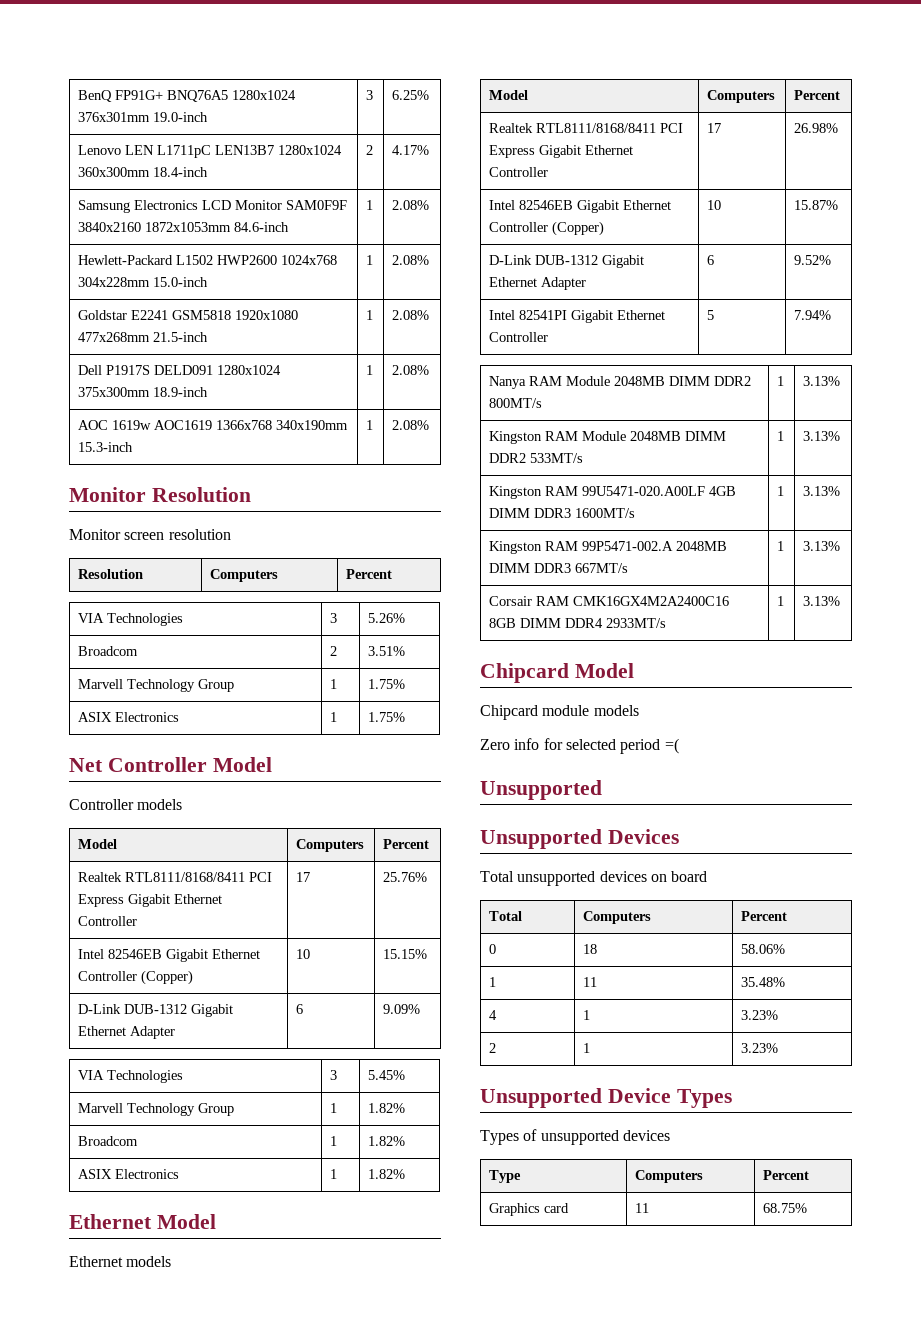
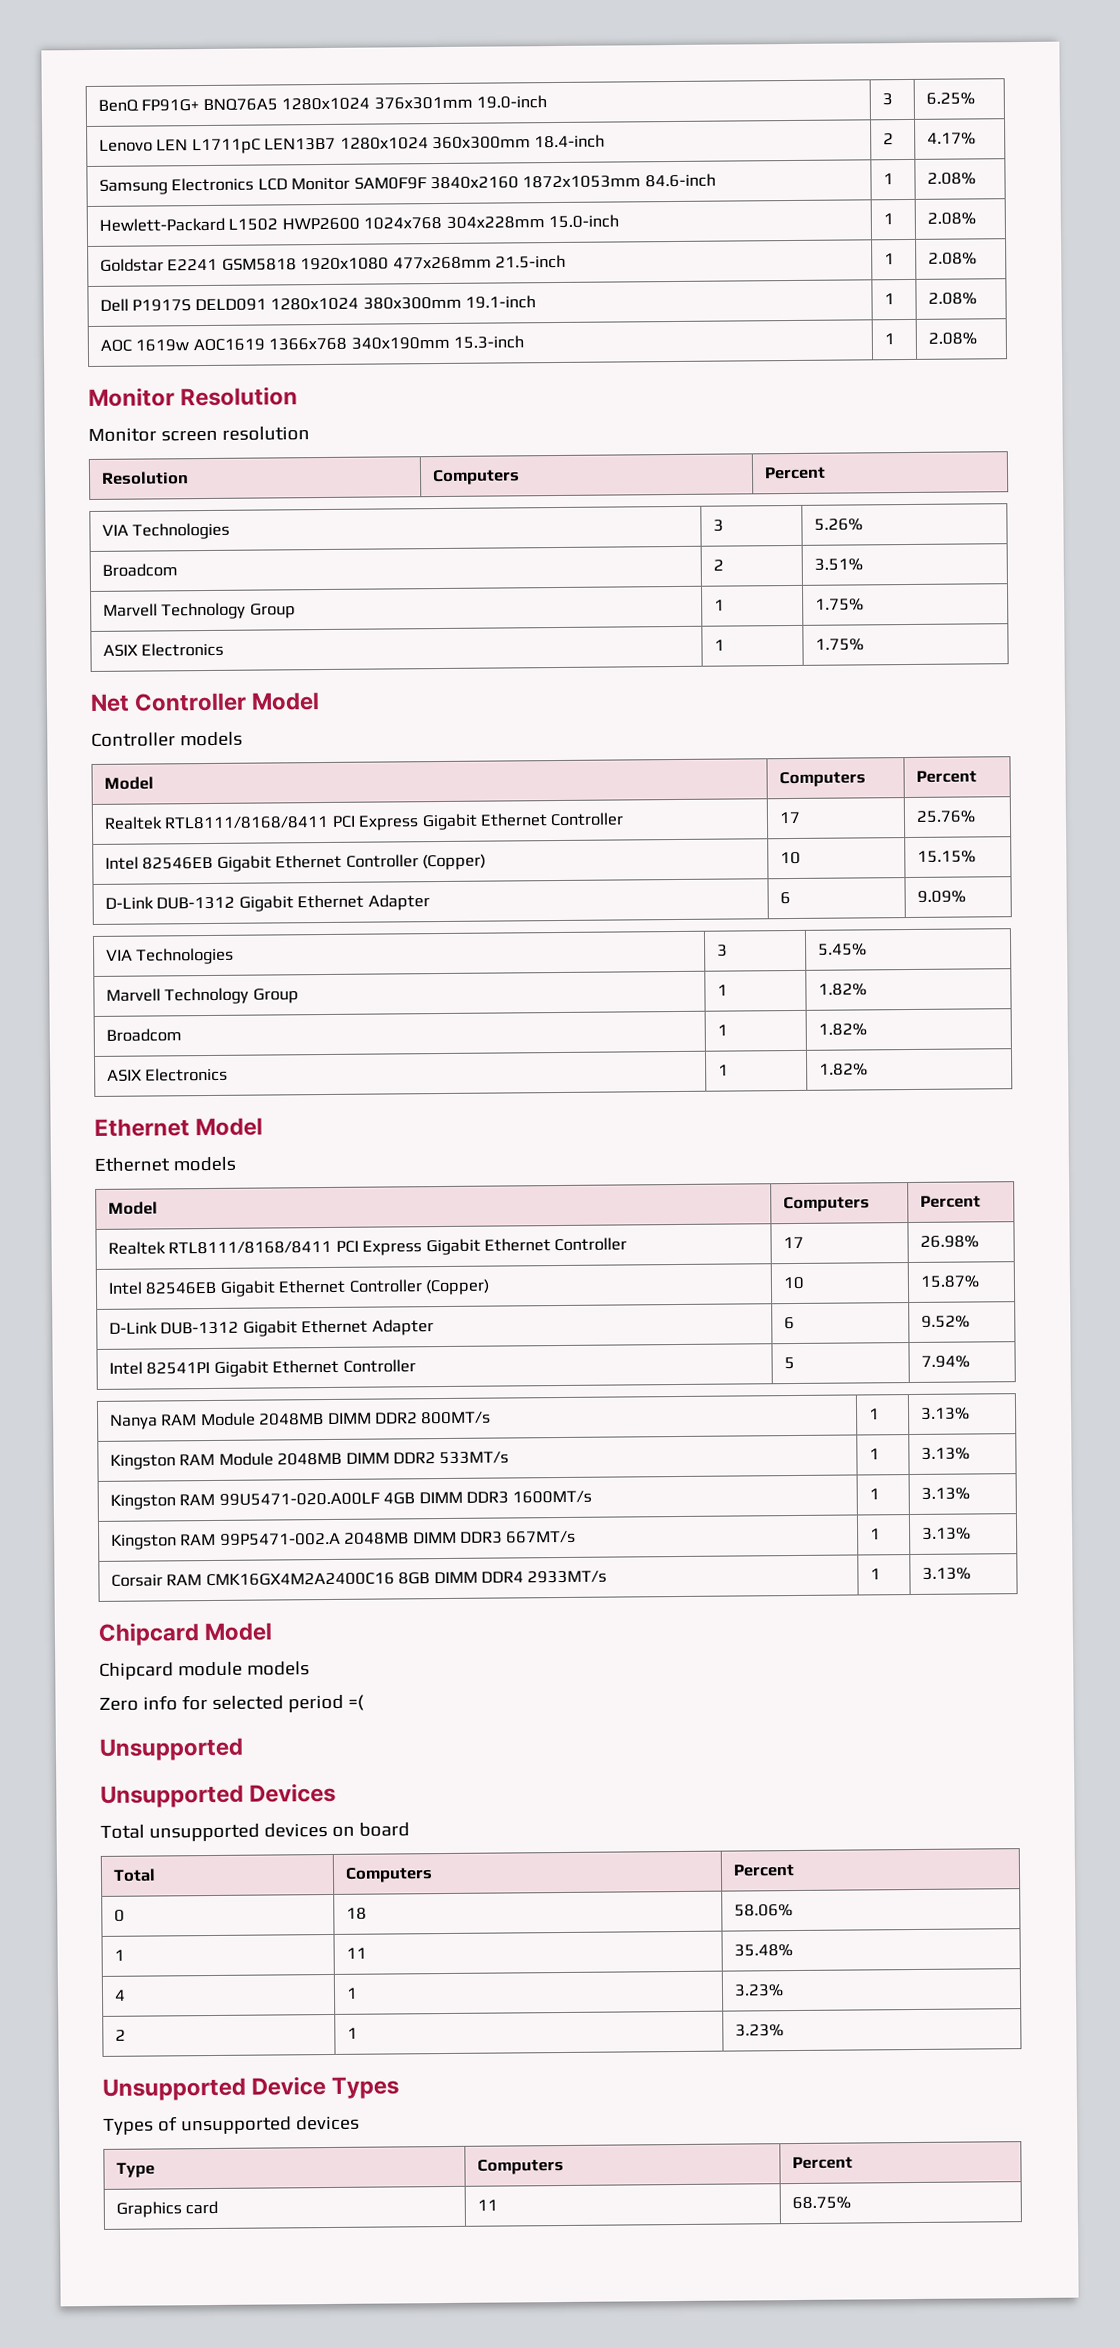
[78,387,209,397] 375x300mm 18.9-inch -> [362,295,537,310] 380x300mm 19.1-inch

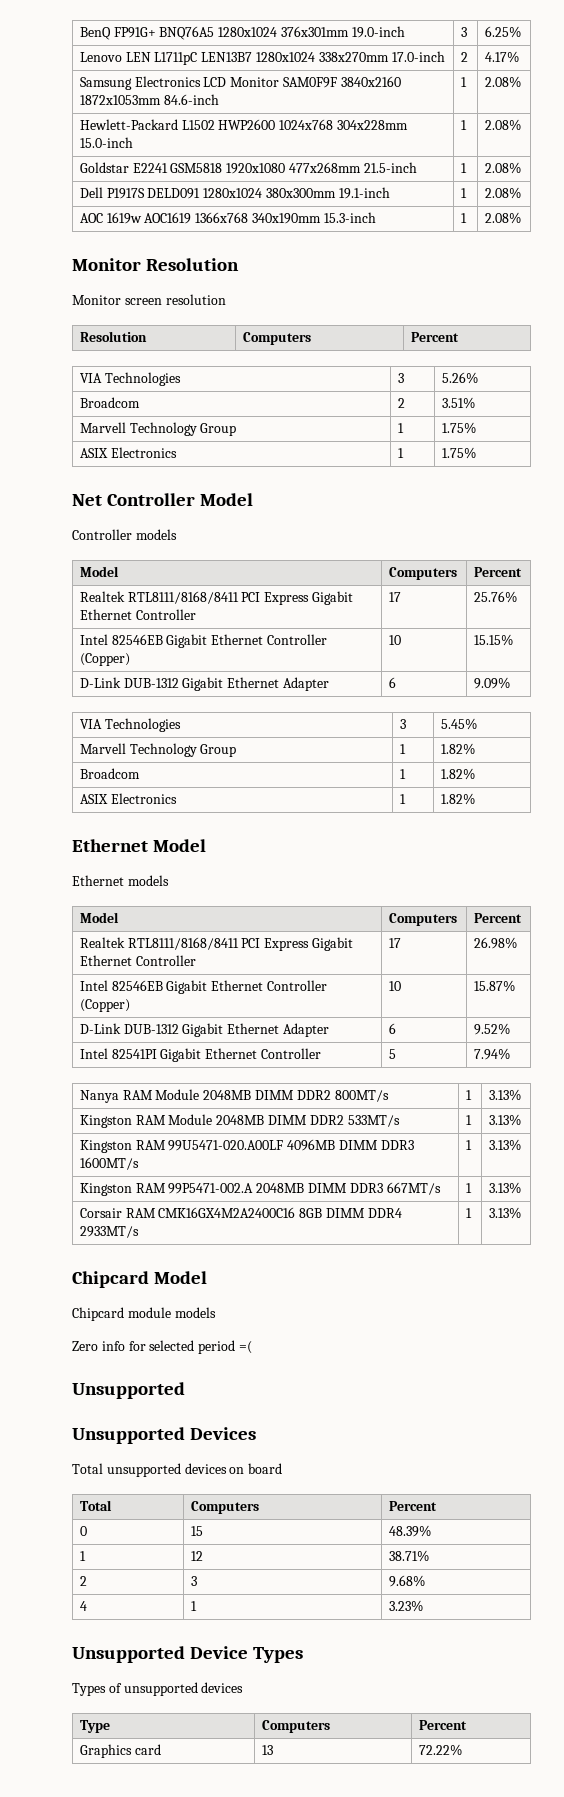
[432,134,606,150] 360x300mm 18.4-inch -> [318,51,445,62] 338x270mm 17.0-inch
[383,1492,416,1505] 4GB -> [287,1139,336,1151] 4096MB
[345,1907,367,1920] [733,1904,793,1917] [113,1949,125,1961] [345,1947,367,1959] [733,1944,793,1957] 18 | 58.06% // 1 | 11 | 35.48% -> [190,1526,203,1536] [388,1525,431,1537] [79,1551,86,1561] [190,1551,203,1561] [388,1550,429,1562] [79,1576,87,1586] [190,1576,197,1586] [388,1575,425,1587] 15 | 48.39% // 1 | 12 | 38.71% // 2 | 3 | 9.68%
[114,2029,126,2041] [346,2027,358,2039] [734,2024,784,2037] // 2 | 1 | 3.23% -> (423, 1606) none
[476,2199,498,2211] [791,2196,851,2210] 11 | 68.75% -> [261,1745,273,1755] [418,1744,462,1756] 13 | 72.22%

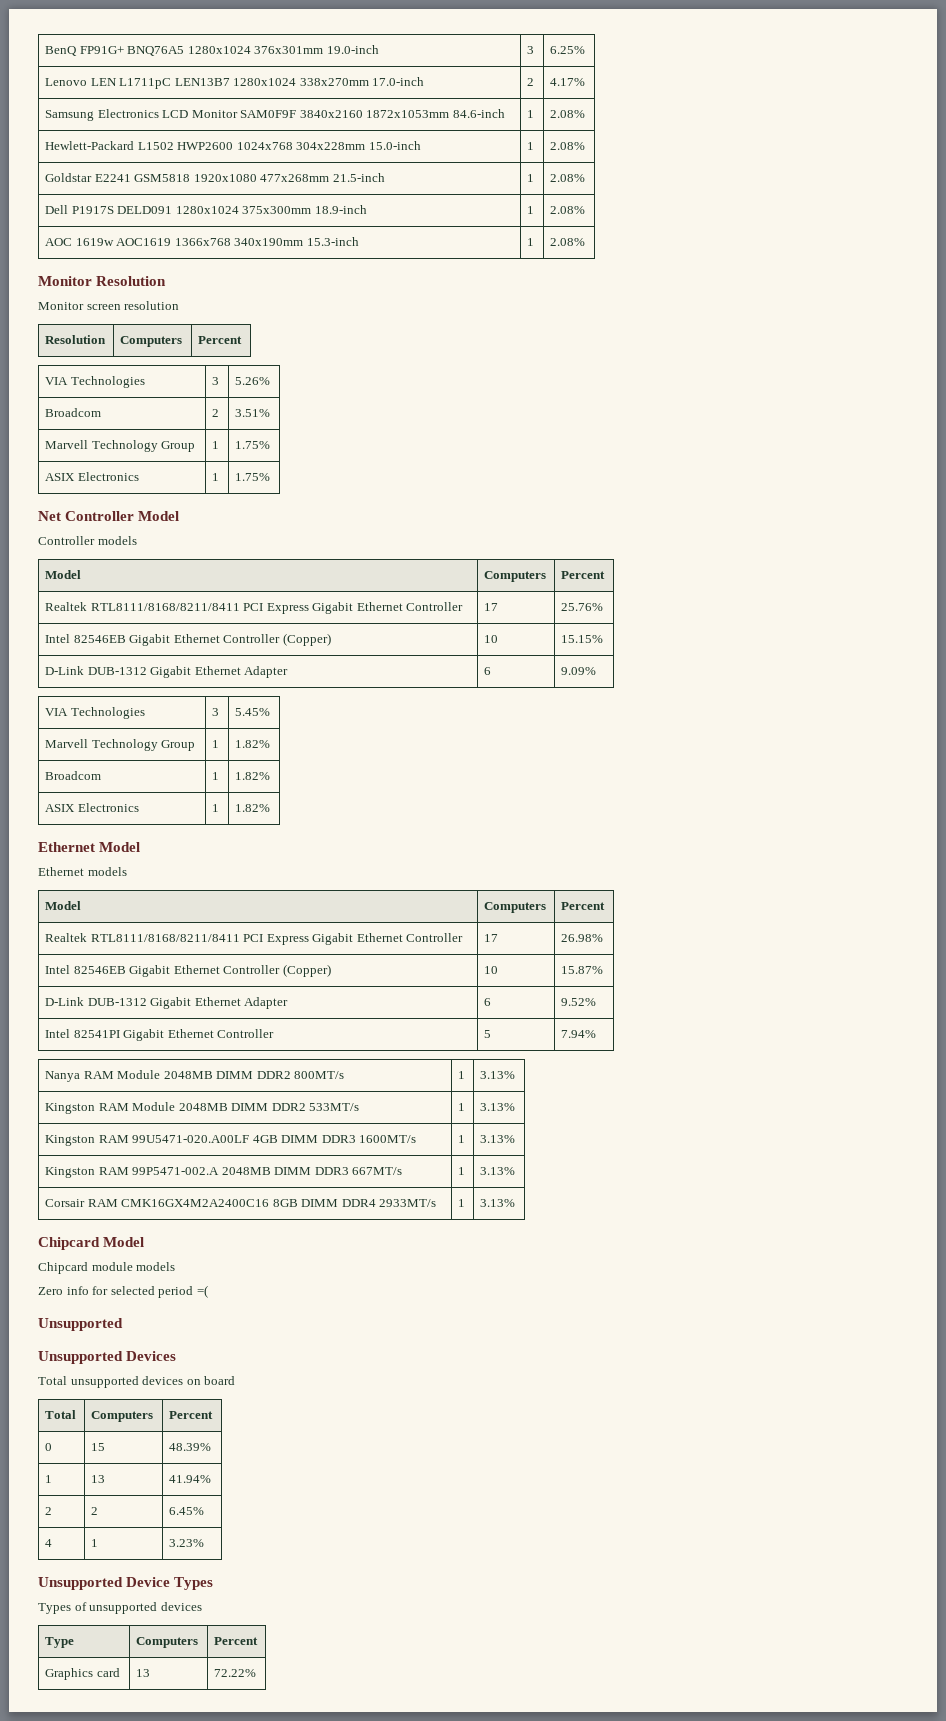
[266,187,390,199] 380x300mm 19.1-inch -> [242,205,367,214] 375x300mm 18.9-inch
[127,591,239,604] RTL8111/8168/8411 -> [90,603,240,611] RTL8111/8168/8211/8411
[127,937,239,950] RTL8111/8168/8411 -> [90,934,240,942] RTL8111/8168/8211/8411
[287,1139,336,1151] 4096MB -> [252,1135,278,1143] 4GB
[190,1551,203,1561] [388,1550,429,1562] [79,1576,87,1586] [190,1576,197,1586] [388,1575,425,1587] 12 | 38.71% // 2 | 3 | 9.68% -> [91,1475,106,1483] [169,1475,212,1483] [45,1507,53,1515] [91,1507,99,1515] [169,1507,205,1515] 13 | 41.94% // 2 | 2 | 6.45%

